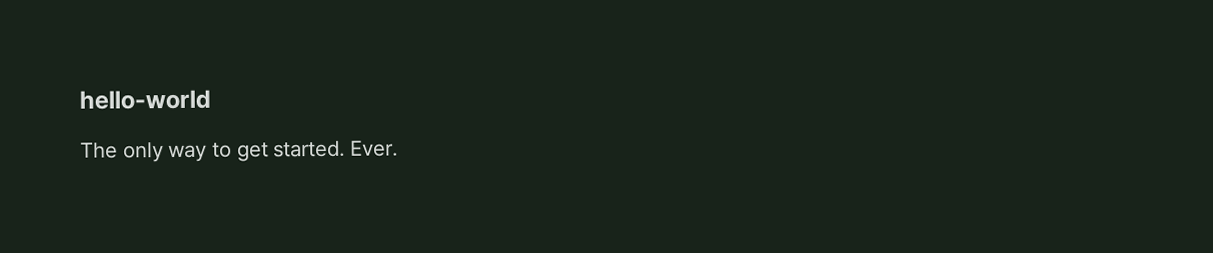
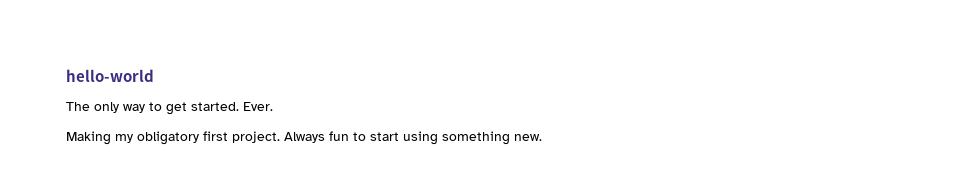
(399, 148) none -> [66,131,542,145] // Making my obligatory first project. Always fun to start using something new.

